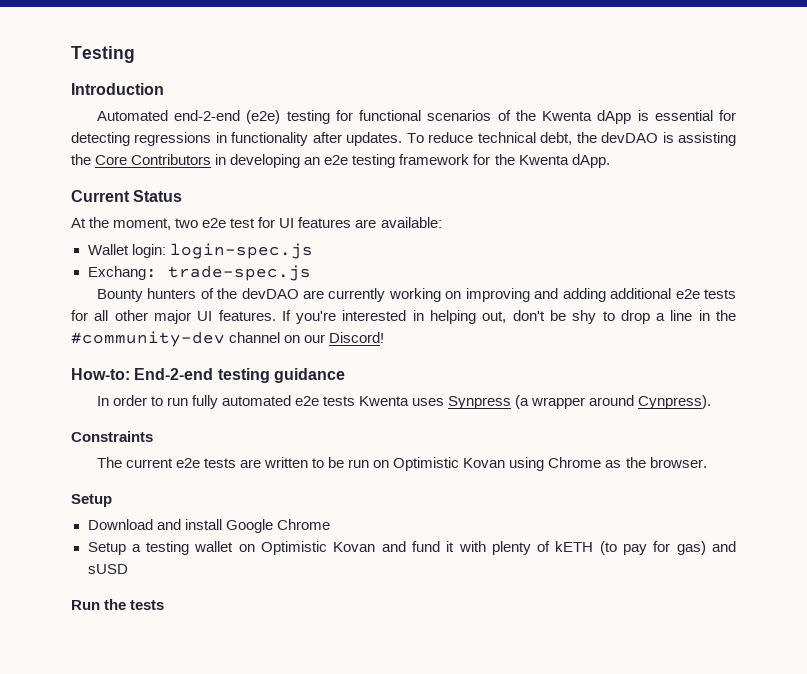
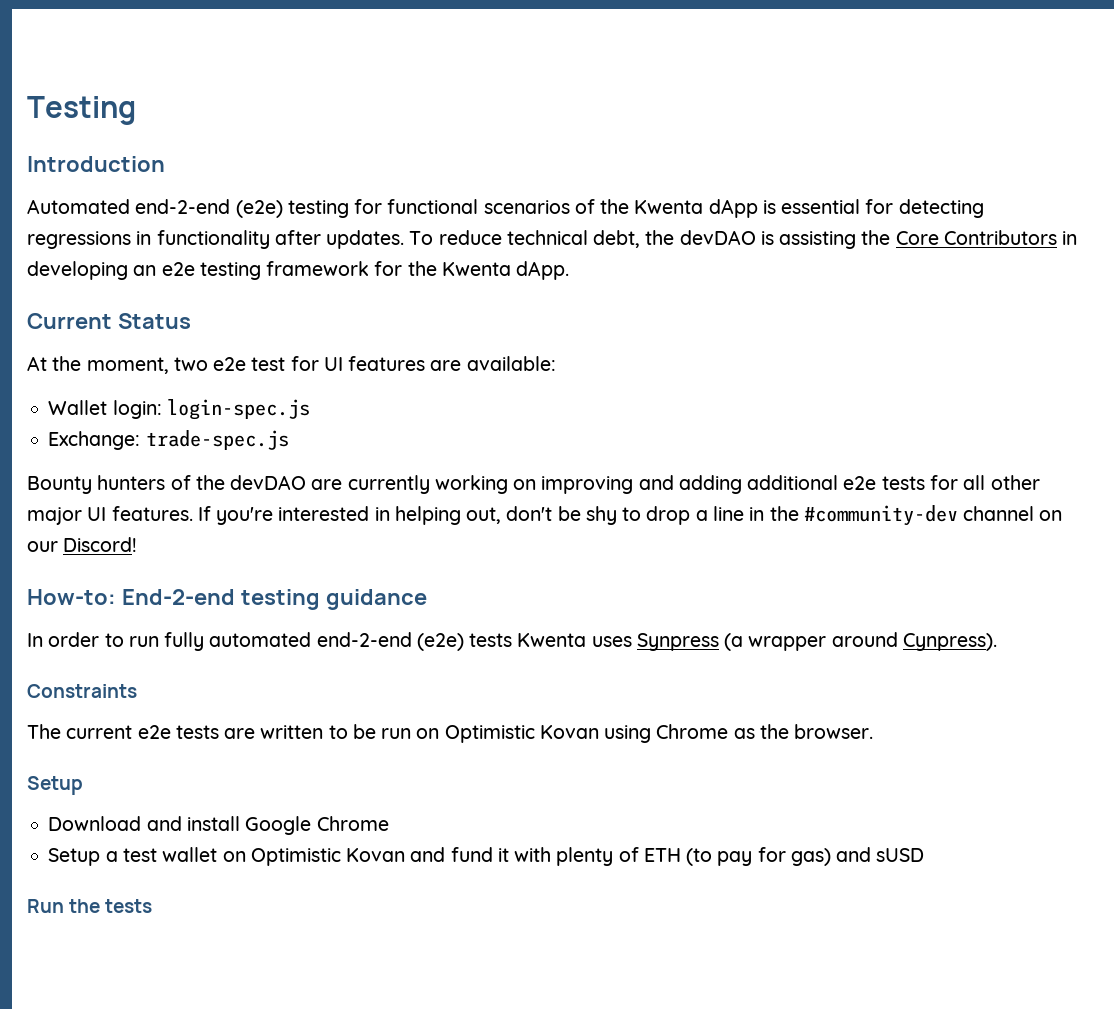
[87,266,157,280] Exchang: -> [48,431,141,450] Exchange:
[295,396,320,406] e2e -> [316,632,464,651] end-2-end (e2e)
[146,541,190,555] testing -> [122,848,157,862] test
[555,541,594,552] kETH -> [643,848,681,862] ETH

